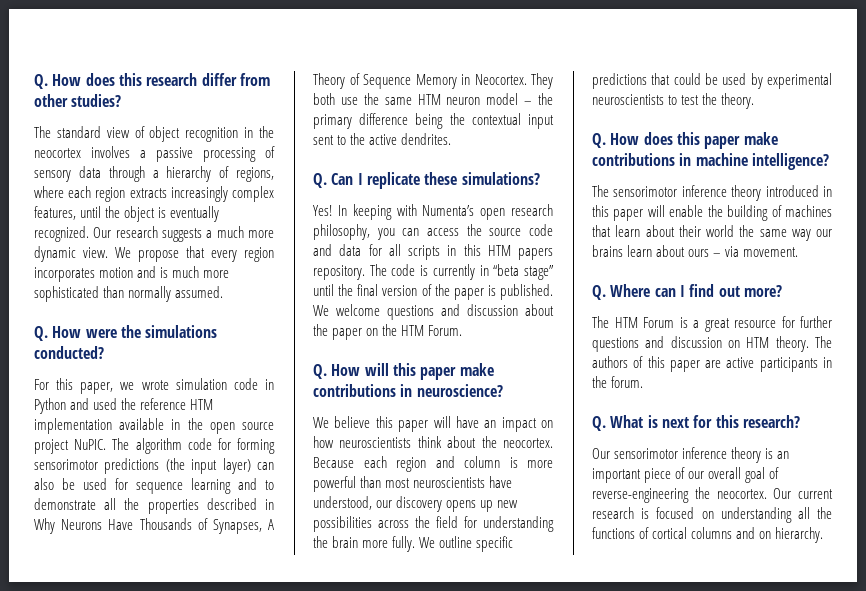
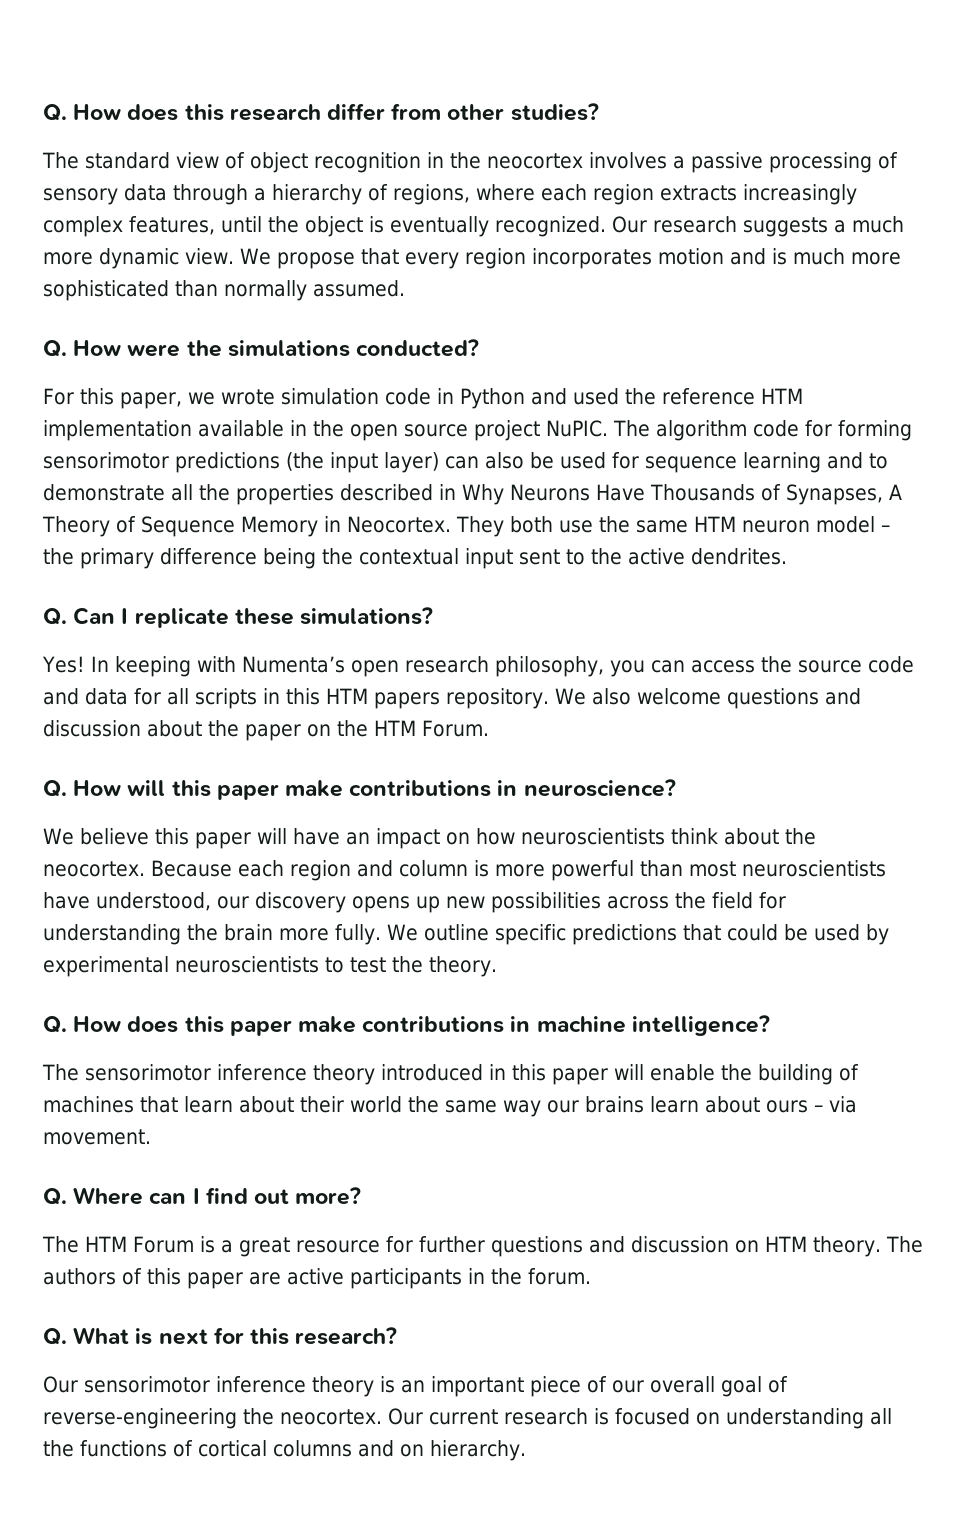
[369,264,554,280] [313,284,553,300] [313,305,329,316] The code is currently in “beta stage” until the final version of the paper is published. We -> [554,688,631,705] We also

